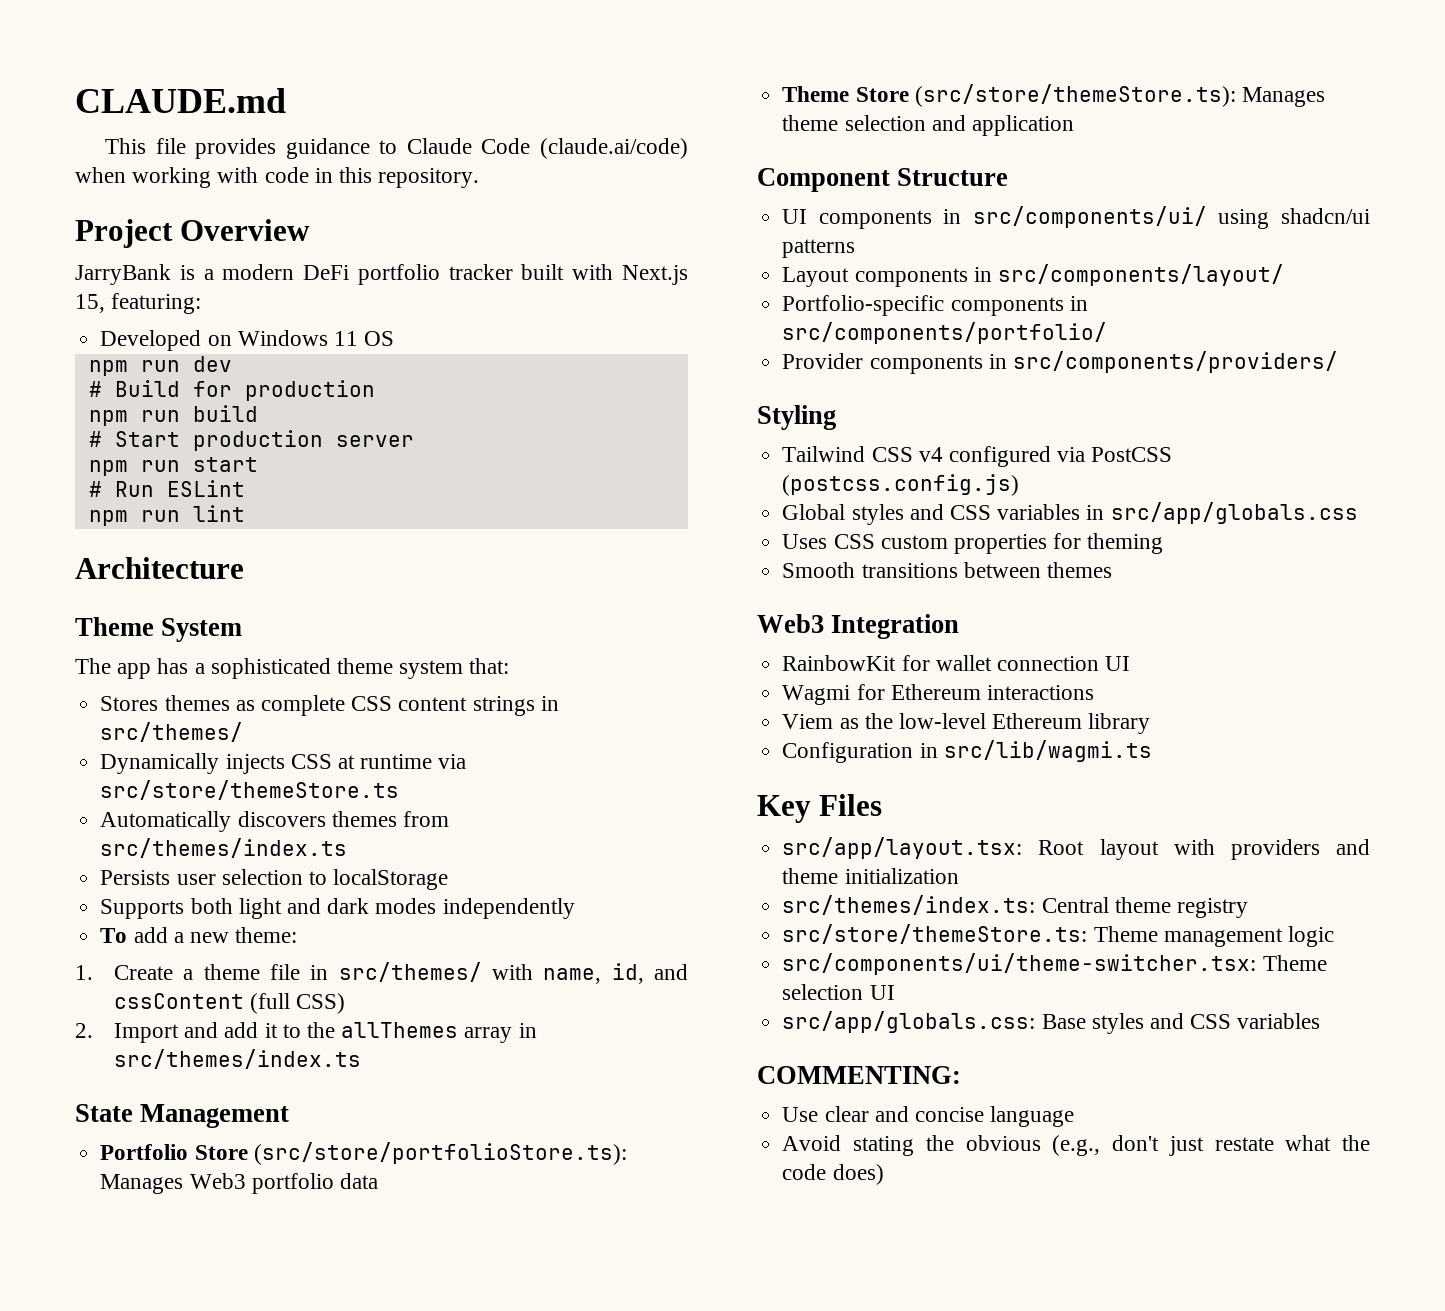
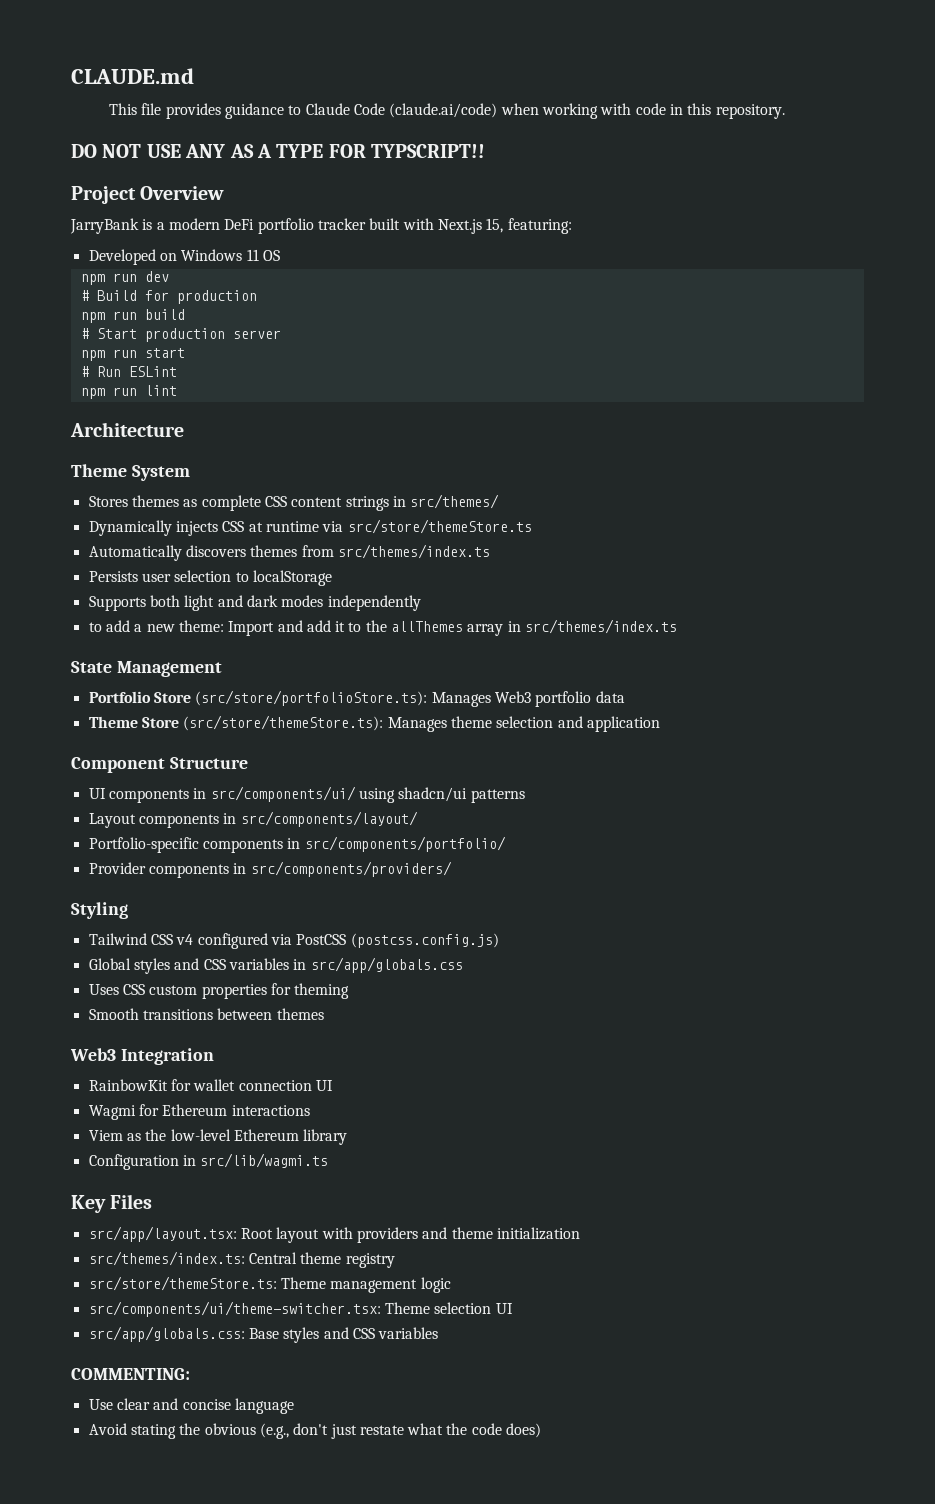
(480, 178) none -> [71,144,486,158] // DO NOT USE ANY AS A TYPE FOR TYPSCRIPT!!
[75,658,510,679] // The app has a sophisticated theme system that: -> (190, 473) none
[100,928,128,943] To -> [88,622,102,632] to
[75,962,689,984] [113,993,346,1014] [75,1023,93,1038] // 1. Create a theme file in src/themes/ with name, id, and cssContent (full CSS) // 2. -> (224, 626) none

